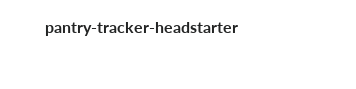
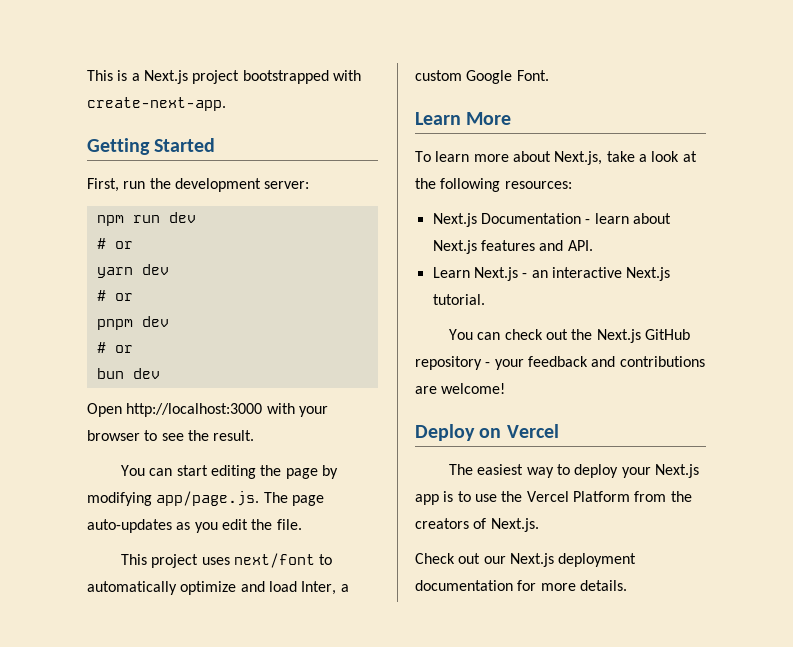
[45,22,238,36] pantry-tracker-headstarter -> [87,70,361,84] [87,97,226,111] [87,138,216,155] [87,178,310,192] [96,212,196,226] [96,238,133,249] [96,264,169,278] [96,290,133,301] [96,316,169,330] [96,342,133,353] [96,368,160,379] [87,403,328,417] [87,430,255,441] [121,465,339,479] [87,491,324,506] [87,519,302,533] [121,553,333,568] [87,581,349,595] [415,70,549,84] [415,112,512,125] [415,151,697,165] [415,178,572,192] [432,213,671,227] [432,240,593,254] [432,267,671,281] [432,294,485,305] [449,329,691,343] [415,356,705,370] [415,383,506,394] [415,424,559,441] [449,464,700,478] [415,491,692,505] [415,518,539,532] [415,553,637,567] [415,580,627,591] This is a Next.js project bootstrapped with create-next-app. // Getting Started // First, run the development server: // npm run dev // # or // yarn dev // # or // pnpm dev // # or // bun dev // Open http://localhost:3000 with your browser to see the result. // You can start editing the page by modifying app/page.js. The page auto-updates as you edit the file. // This project uses next/font to automatically optimize and load Inter, a custom Google Font. // Learn More // To learn more about Next.js, take a look at the following resources: // Next.js Documentation - learn about Next.js features and API. // Learn Next.js - an interactive Next.js tutorial. // You can check out the Next.js GitHub repository - your feedback and contributions are welcome! // Deploy on Vercel // The easiest way to deploy your Next.js app is to use the Vercel Platform from the creators of Next.js. // Check out our Next.js deployment documentation for more details.

